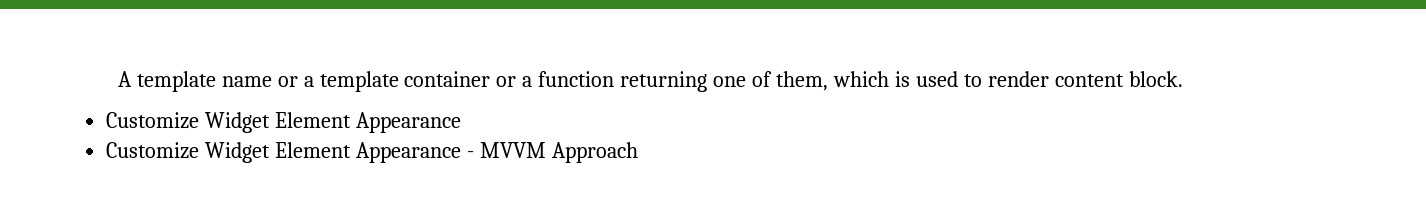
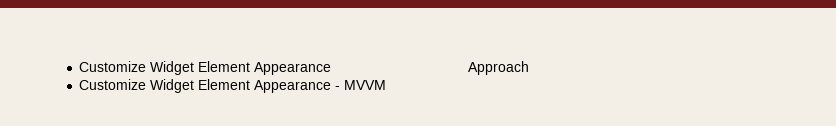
[117,71,1183,92] A template name or a template container or a function returning one of them, which is used to render content block. // -> (79, 66) none

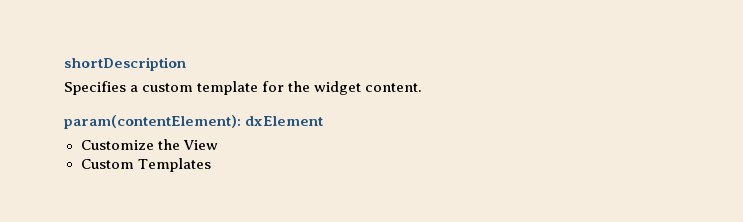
[79,61,332,75] [79,79,387,93] [468,61,530,75] Customize Widget Element Appearance // Customize Widget Element Appearance - MVVM Approach -> [64,57,186,71] [64,81,423,95] [64,115,324,129] [80,139,218,150] [80,158,211,172] shortDescription // Specifies a custom template for the widget content. // param(contentElement): dxElement // Customize the View // Custom Templates

